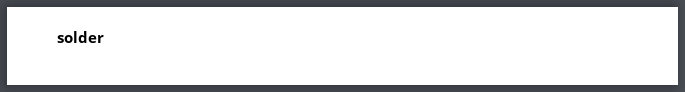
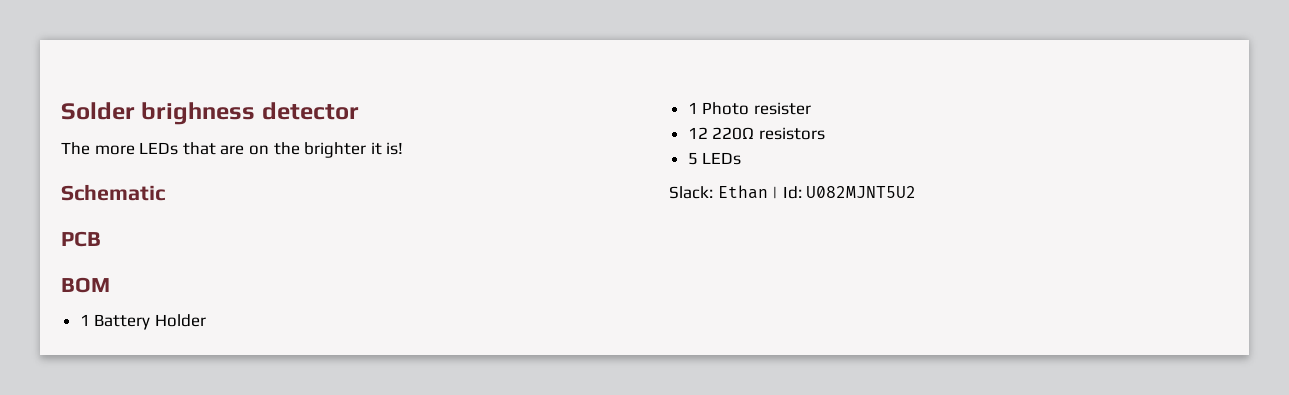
[57,31,104,43] solder -> [61,102,359,125] [61,142,404,158] [61,184,165,201] [61,231,101,247] [61,277,110,293] [79,314,206,330] [687,102,811,115] [687,127,825,140] [687,152,742,165] [669,185,917,199] Solder brighness detector // The more LEDs that are on the brighter it is! // Schematic // PCB // BOM // 1 Battery Holder // 1 Photo resister // 12 220Ω resistors // 5 LEDs // Slack: Ethan | Id: U082MJNT5U2

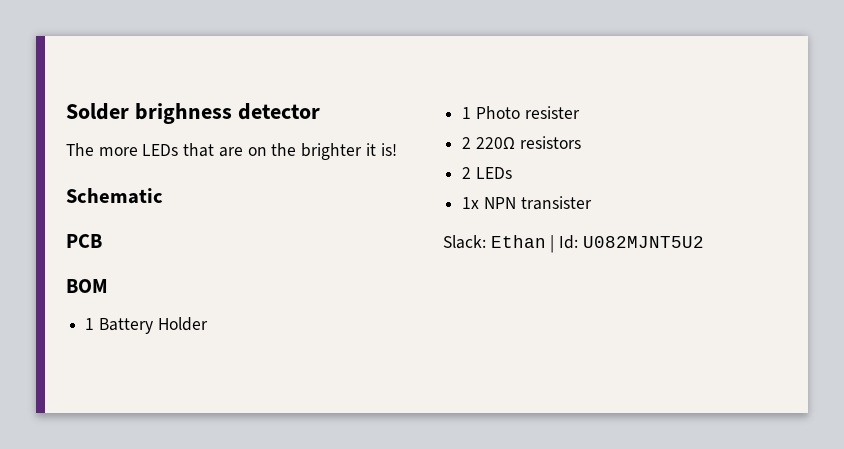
[687,127,708,139] 12 -> [462,137,472,149] 2
[687,152,742,165] 5 LEDs -> [462,167,512,179] [462,196,592,210] 2 LEDs // 1x NPN transister

